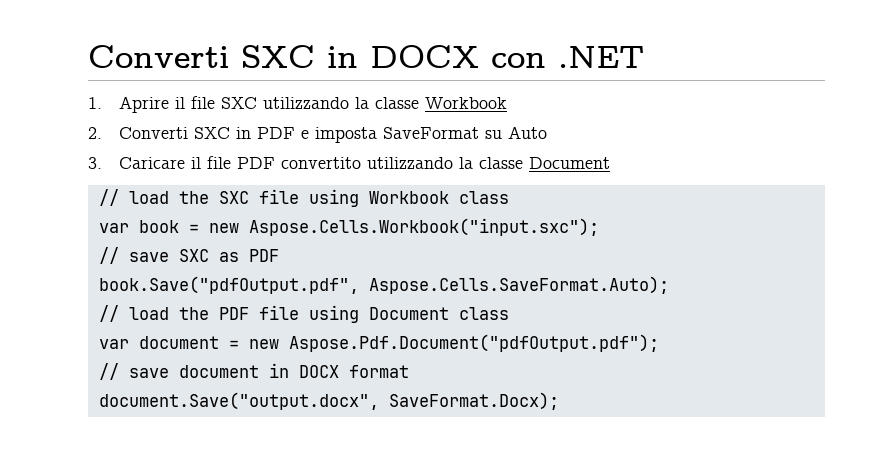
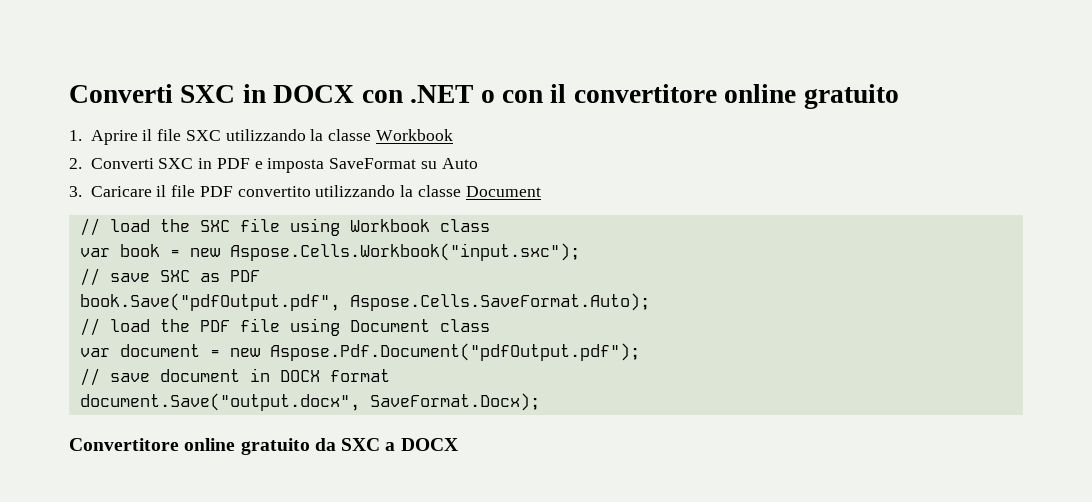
(644, 57) none -> [480,84,899,109] o con il convertitore online gratuito
(559, 401) none -> [69,438,458,455] // Convertitore online gratuito da SXC a DOCX

